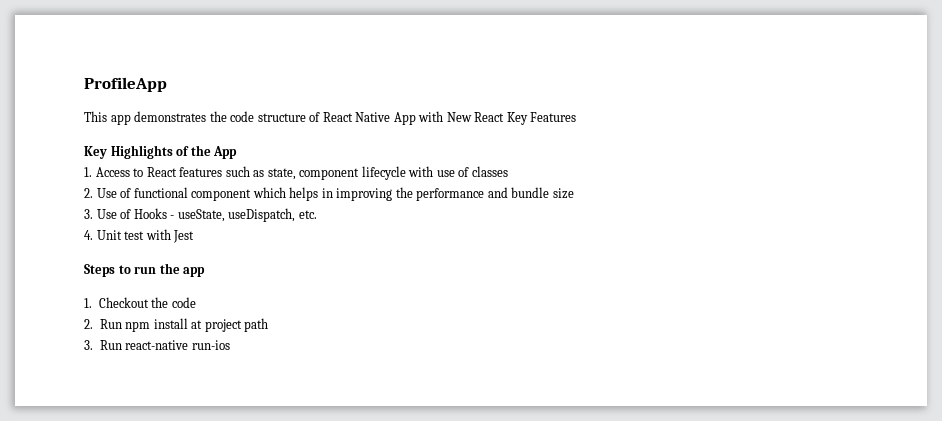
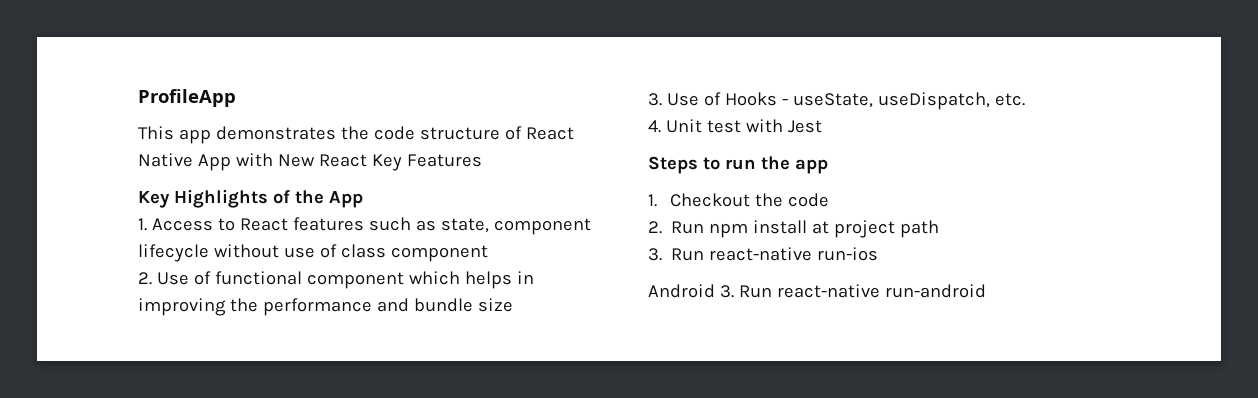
[408,166,434,177] with -> [213,244,279,258] without
[471,166,508,177] classes -> [340,244,488,262] class component
(230, 345) none -> [648,284,986,298] // Android 3. Run react-native run-android

